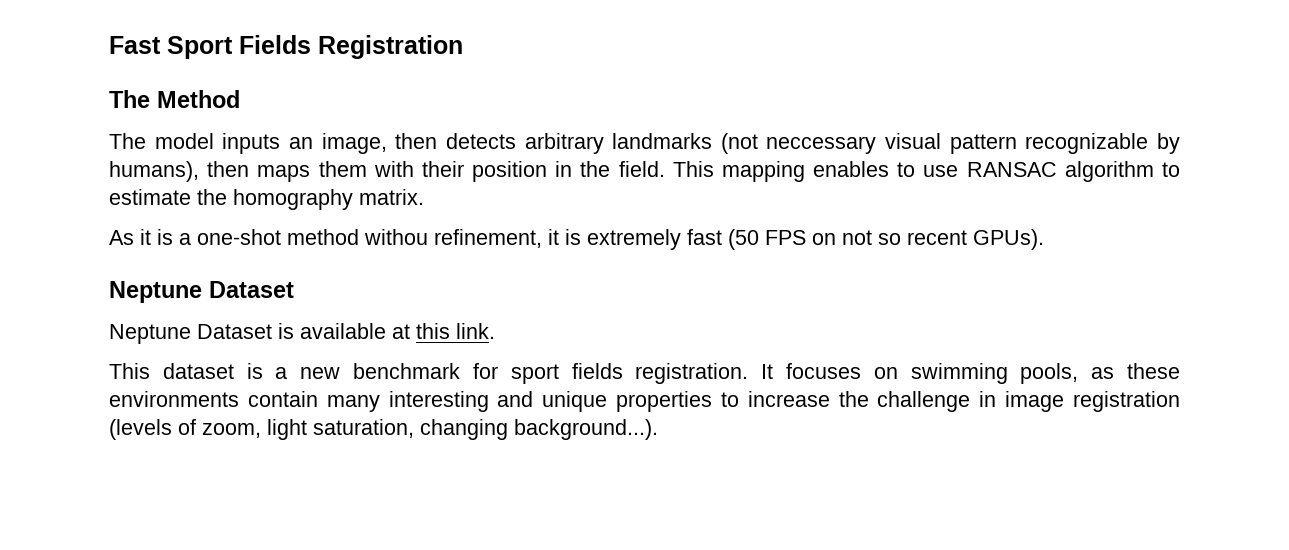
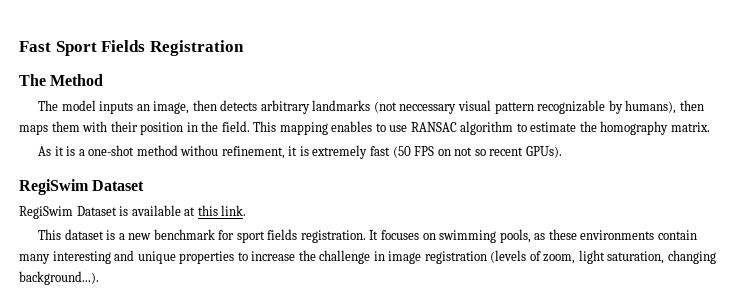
[109,281,202,303] Neptune -> [19,179,89,195] RegiSwim
[109,324,191,344] Neptune -> [19,206,73,219] RegiSwim

